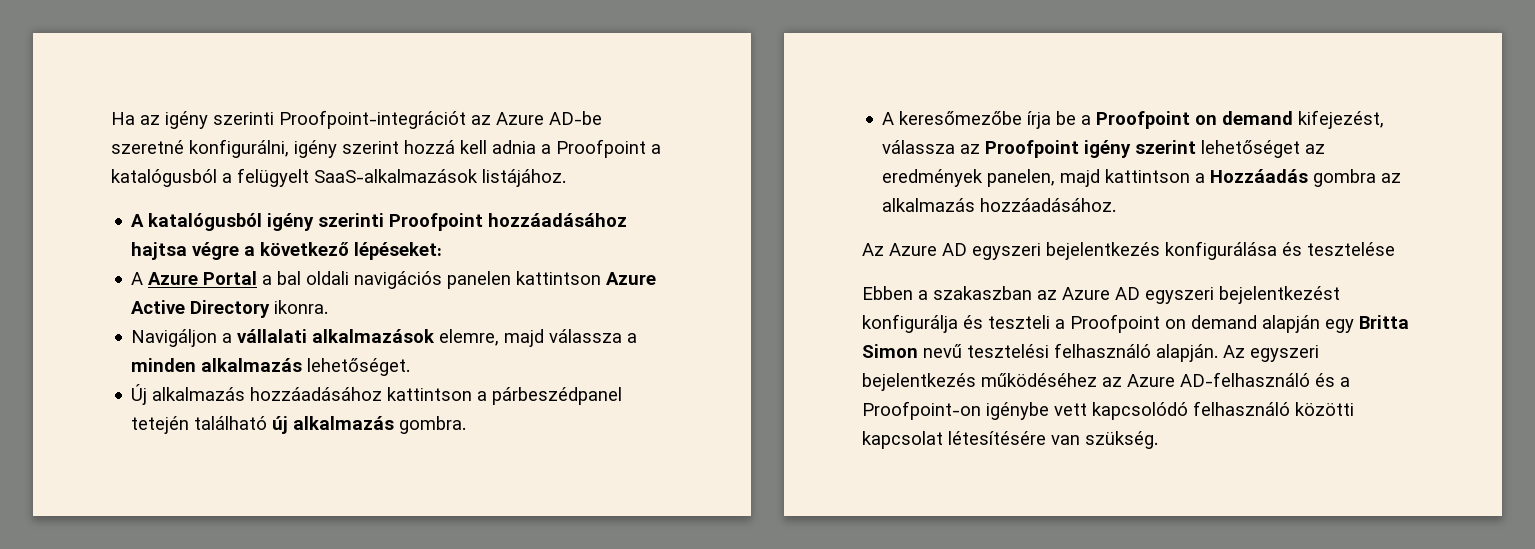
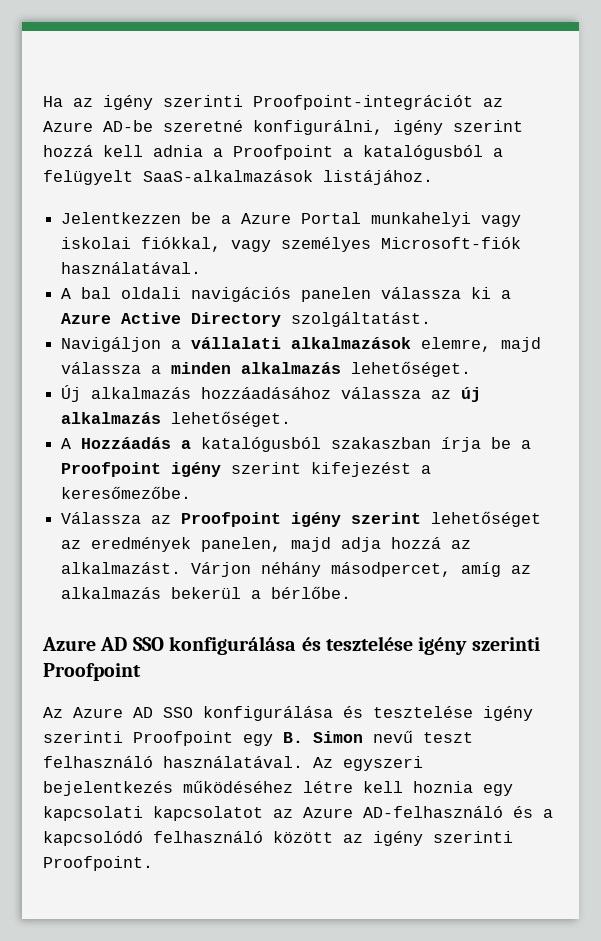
[131,213,628,231] [131,242,443,260] [131,271,273,285] A katalógusból igény szerinti Proofpoint hozzáadásához hajtsa végre a következő lépéseket: // A Azure Portal a -> [61,212,522,227] [61,237,522,252] [61,262,202,274] [61,288,72,299] Jelentkezzen be a Azure Portal munkahelyi vagy iskolai fiókkal, vagy személyes Microsoft-fiók használatával. // A
[516,271,602,285] kattintson -> [381,287,512,299] válassza ki a
[274,300,329,314] ikonra. -> [291,312,432,327] szolgáltatást.
[387,387,623,405] [131,416,268,434] kattintson a párbeszédpanel tetején található -> [341,387,452,399] válassza az
[399,416,467,434] [882,110,1385,129] [882,140,956,154] gombra. // A keresőmezőbe írja be a Proofpoint on demand kifejezést, válassza -> [171,411,292,427] [61,437,532,452] [61,462,432,477] [61,486,192,499] [61,512,142,524] lehetőséget. // A Hozzáadás a katalógusból szakaszban írja be a Proofpoint igény szerint kifejezést a keresőmezőbe. // Válassza
[1105,169,1402,187] [882,198,1117,212] kattintson a Hozzáadás gombra az alkalmazás hozzáadásához. -> [341,537,472,552] [61,562,532,577] [61,586,352,599] [42,636,540,655] [43,663,141,681] adja hozzá az alkalmazást. Várjon néhány másodpercet, amíg az alkalmazás bekerül a bérlőbe. // Azure AD SSO konfigurálása és tesztelése igény szerinti Proofpoint
[972,241,1395,260] [862,286,1340,304] [862,314,1409,333] [862,343,1319,362] [862,373,1097,391] egyszeri bejelentkezés konfigurálása és tesztelése // Ebben a szakaszban az Azure AD egyszeri bejelentkezést konfigurálja és teszteli a Proofpoint on demand alapján egy Britta Simon nevű tesztelési felhasználó alapján. Az egyszeri bejelentkezés működéséhez -> [163,706,533,721] [43,730,473,746] [43,756,423,771] [43,780,513,796] [43,806,263,821] SSO konfigurálása és tesztelése igény szerinti Proofpoint egy B. Simon nevű teszt felhasználó használatával. Az egyszeri bejelentkezés működéséhez létre kell hoznia egy kapcsolati kapcsolatot
[862,401,1354,420] [862,431,1158,449] Proofpoint-on igénybe vett kapcsolódó felhasználó közötti kapcsolat létesítésére van szükség. -> [43,831,513,846] [43,856,153,871] kapcsolódó felhasználó között az igény szerinti Proofpoint.

